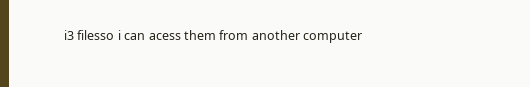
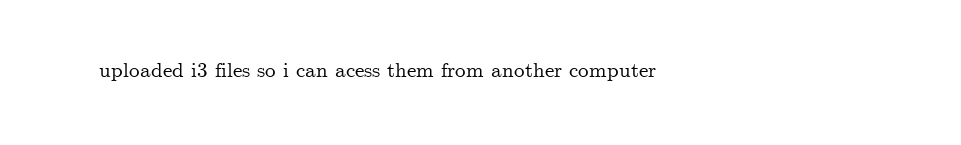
[64,30,115,40] i3 filesso -> [99,63,276,81] uploaded i3 files so

